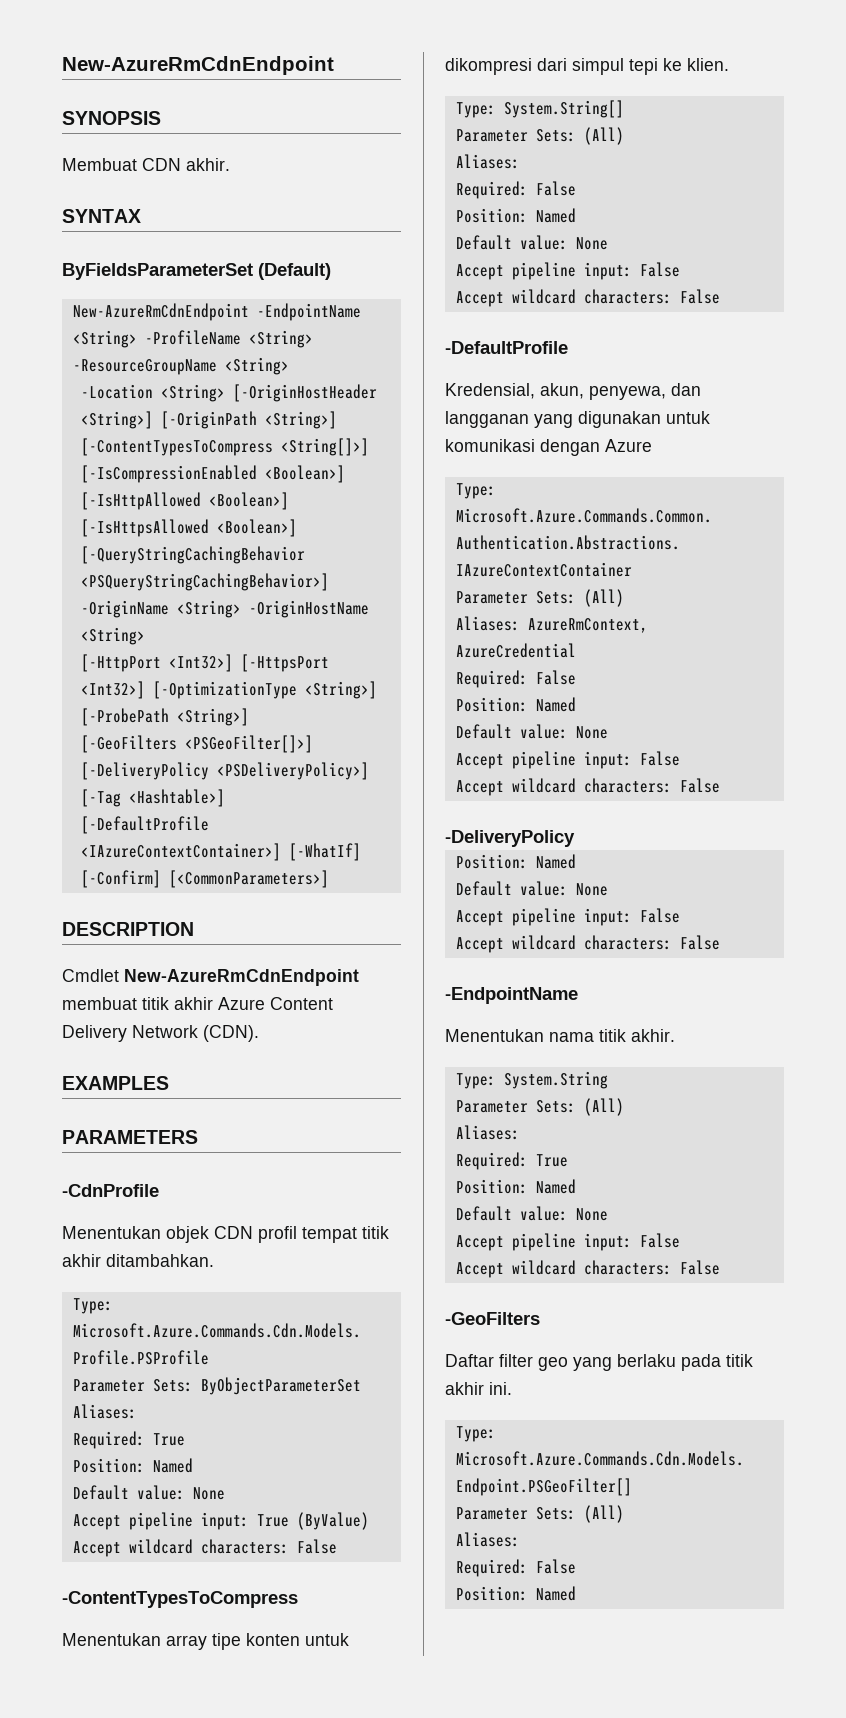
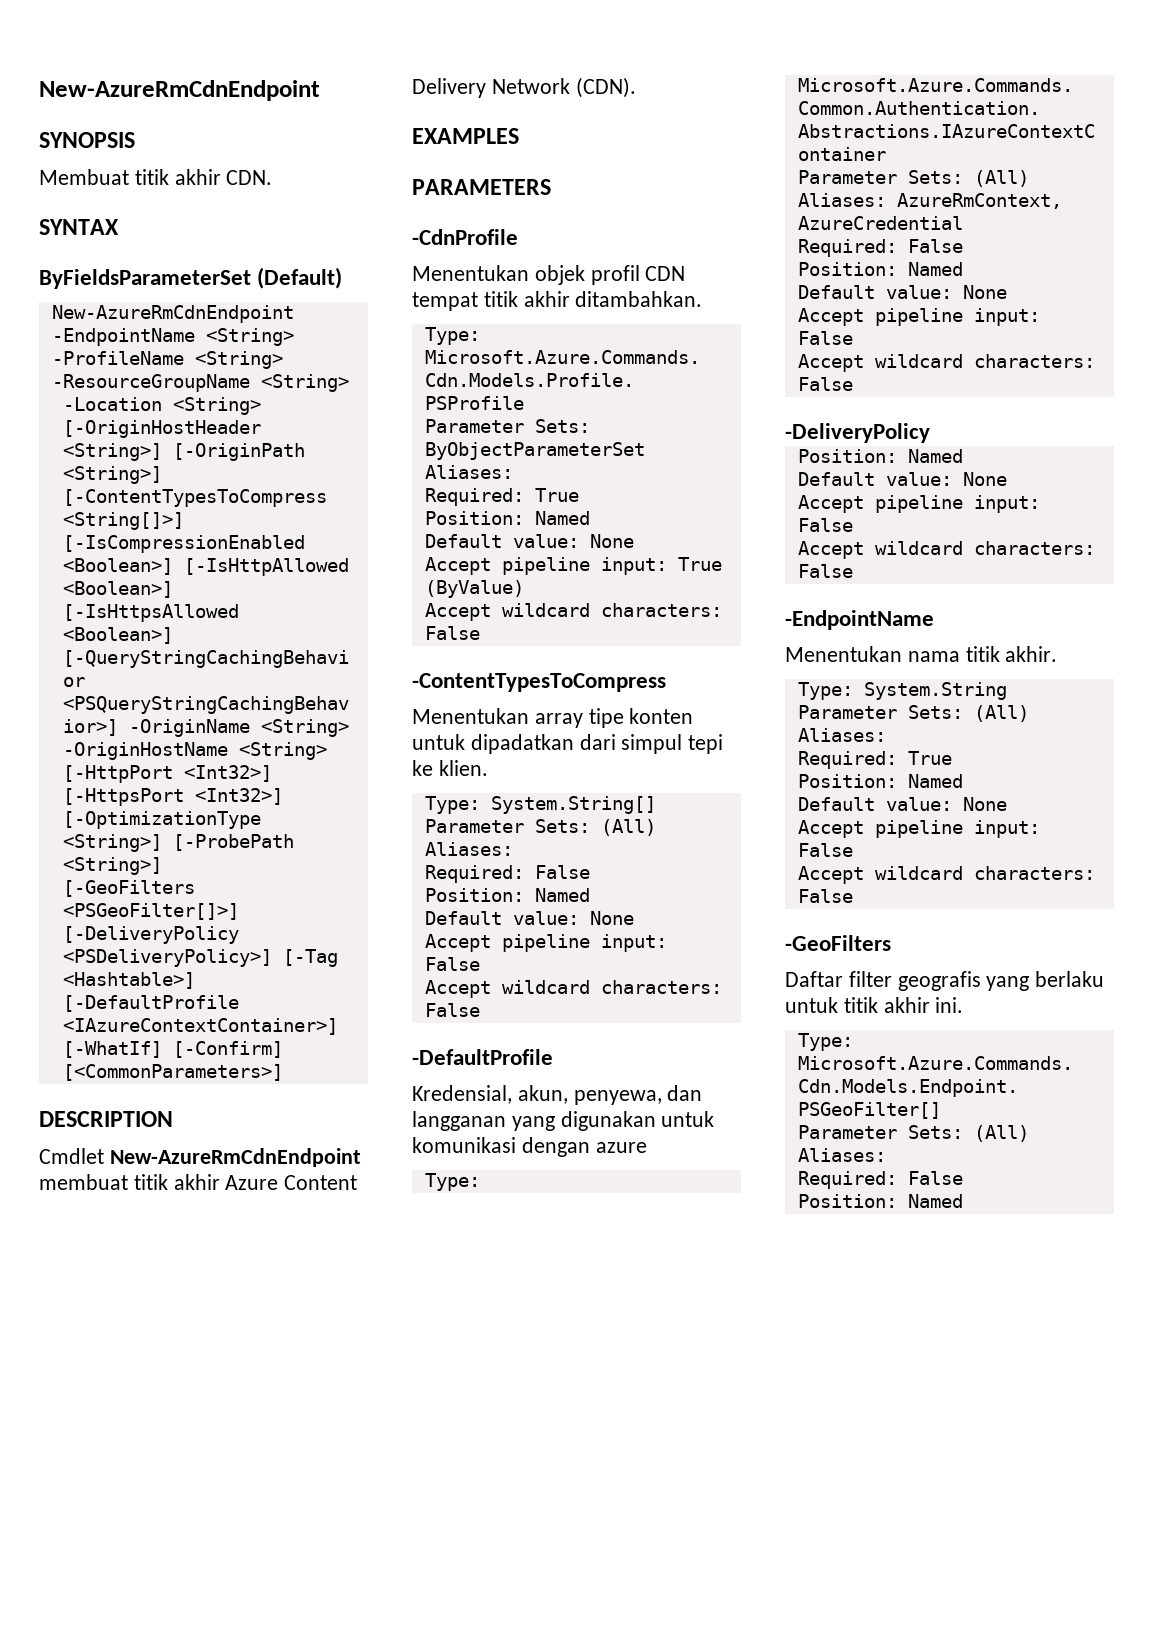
[142,158,230,171] CDN akhir. -> [134,169,273,185] titik akhir CDN.
[214,1226,297,1243] CDN profil -> [590,265,686,285] profil CDN
[445,58,532,75] dikompresi -> [470,734,574,754] dipadatkan
[605,439,652,452] Azure -> [595,1142,647,1153] azure
[538,1357,568,1371] geo -> [897,971,981,991] geografis
[681,1354,721,1371] pada -> [785,997,838,1013] untuk

